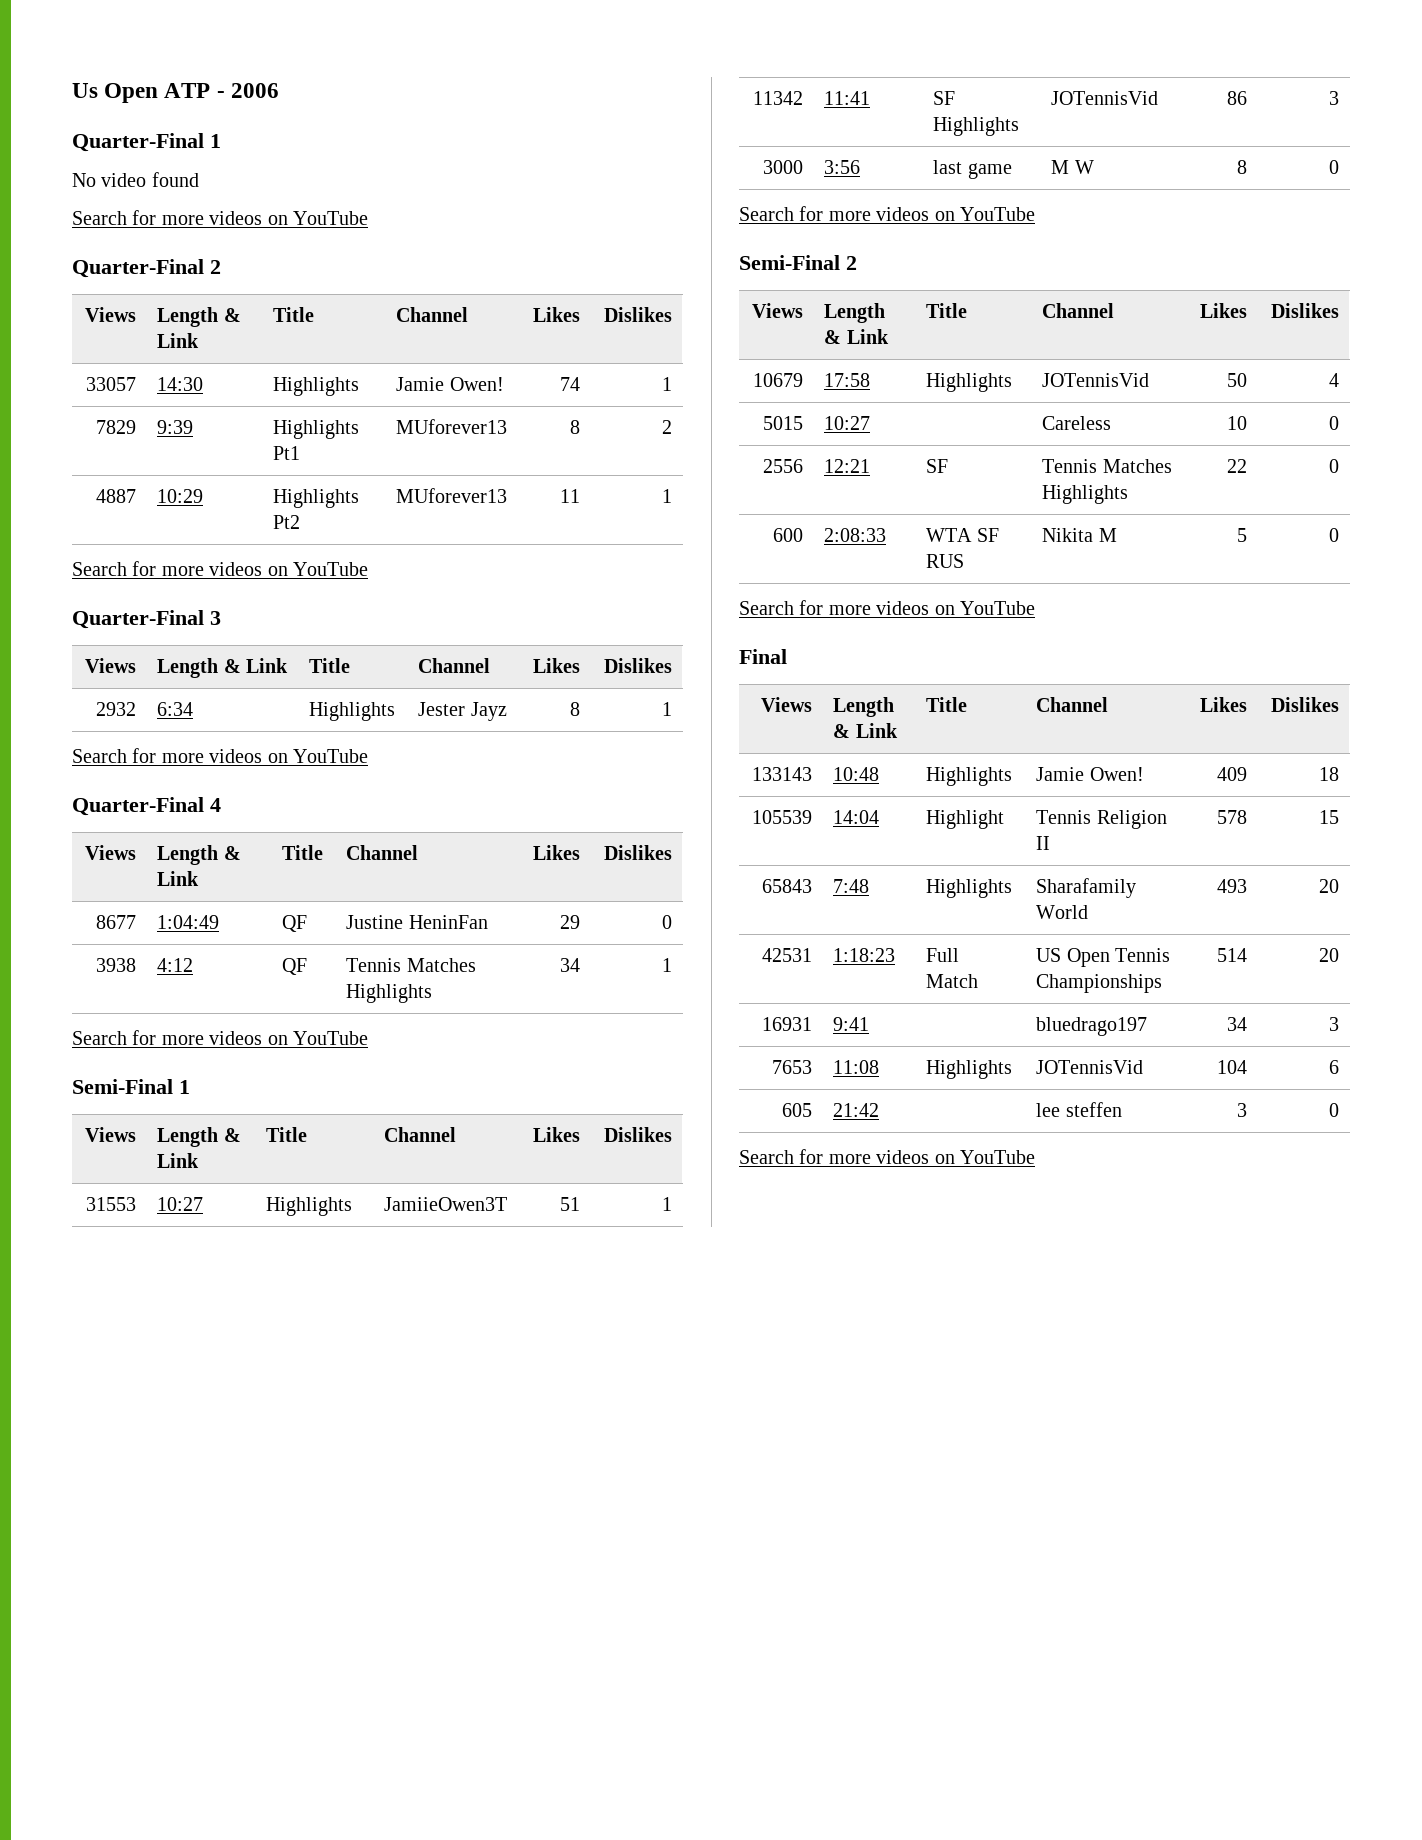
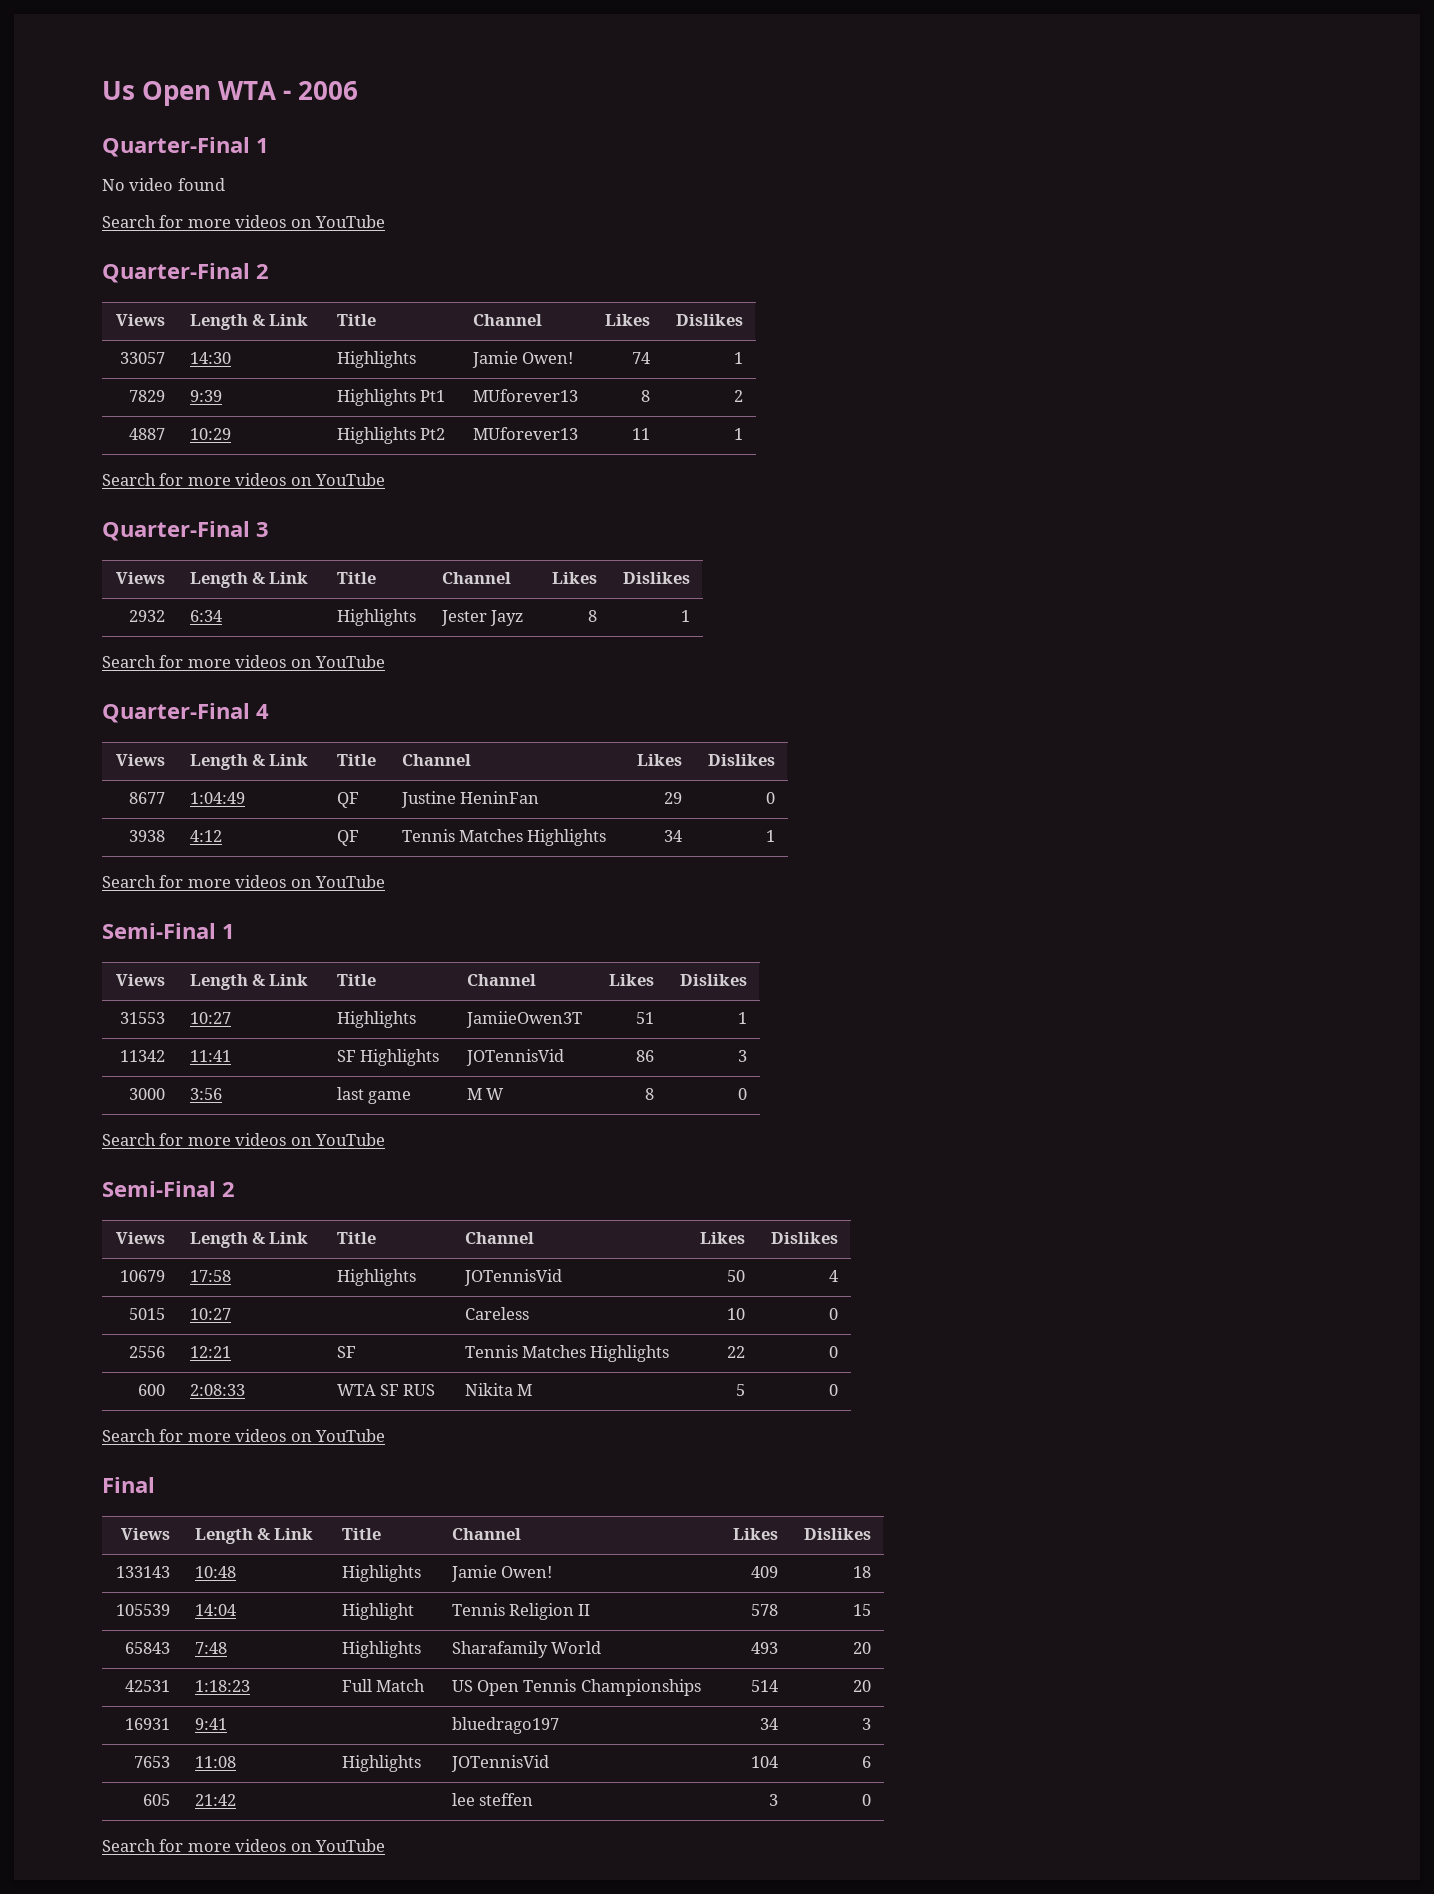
[164,83,211,98] ATP -> [218,81,277,100] WTA

